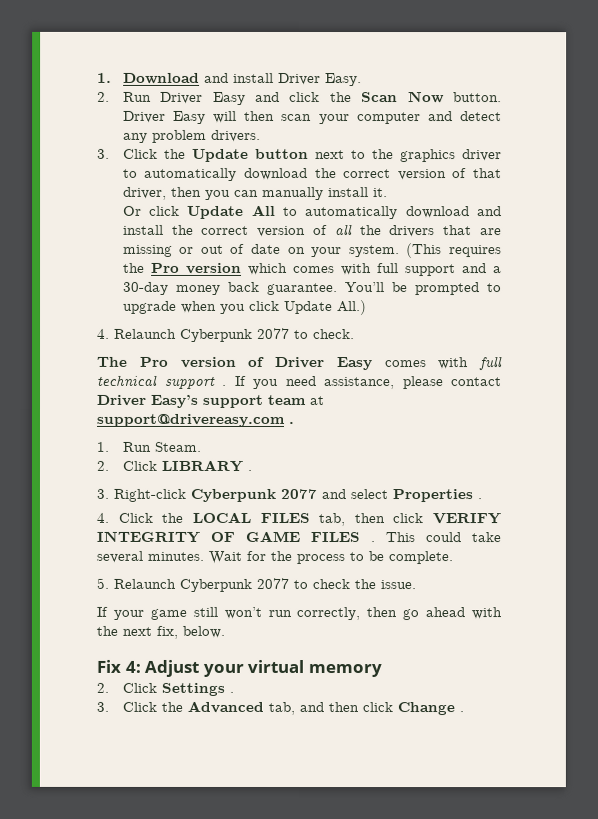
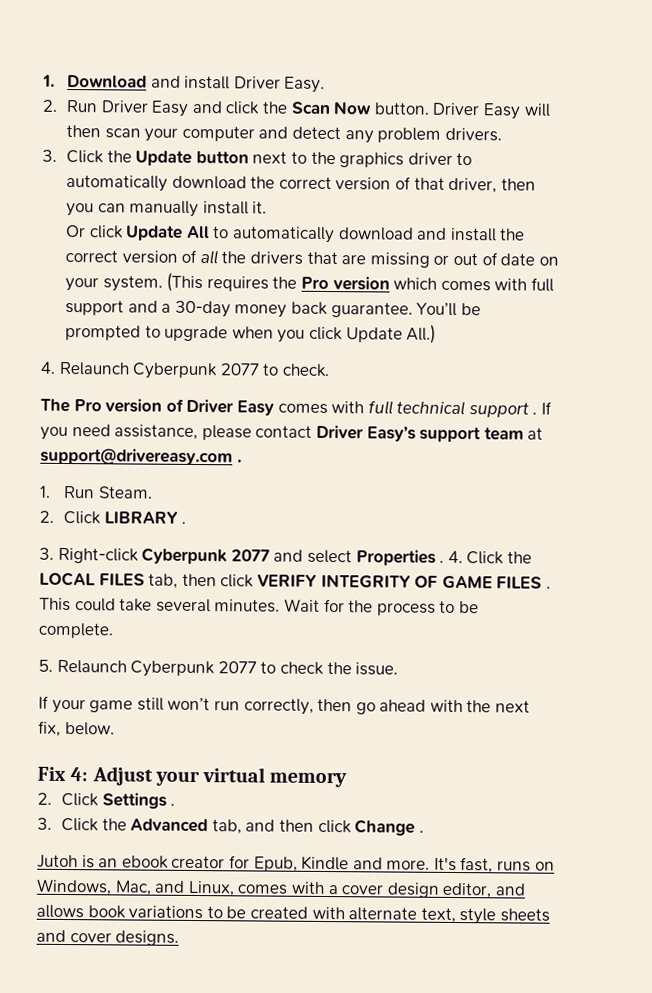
(482, 499) // -> (445, 561) none
(464, 712) none -> [37,854,555,874] [36,878,526,899] [36,904,550,925] [36,929,180,946] // Jutoh is an ebook creator for Epub, Kindle and more. It's fast, runs on Windows, Mac, and Linux, comes with a cover design editor, and allows book variations to be created with alternate text, style sheets and cover designs.

